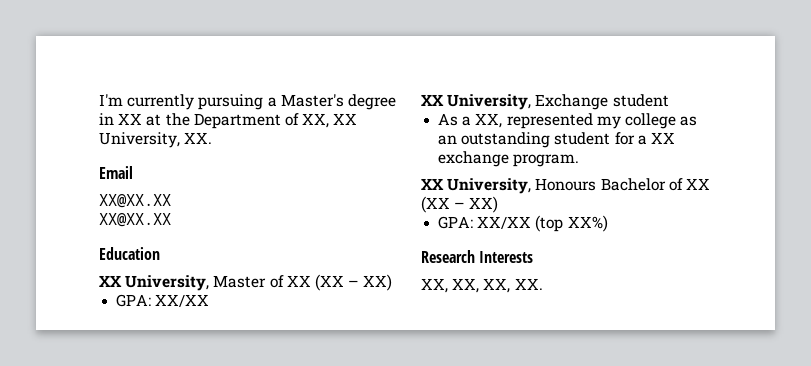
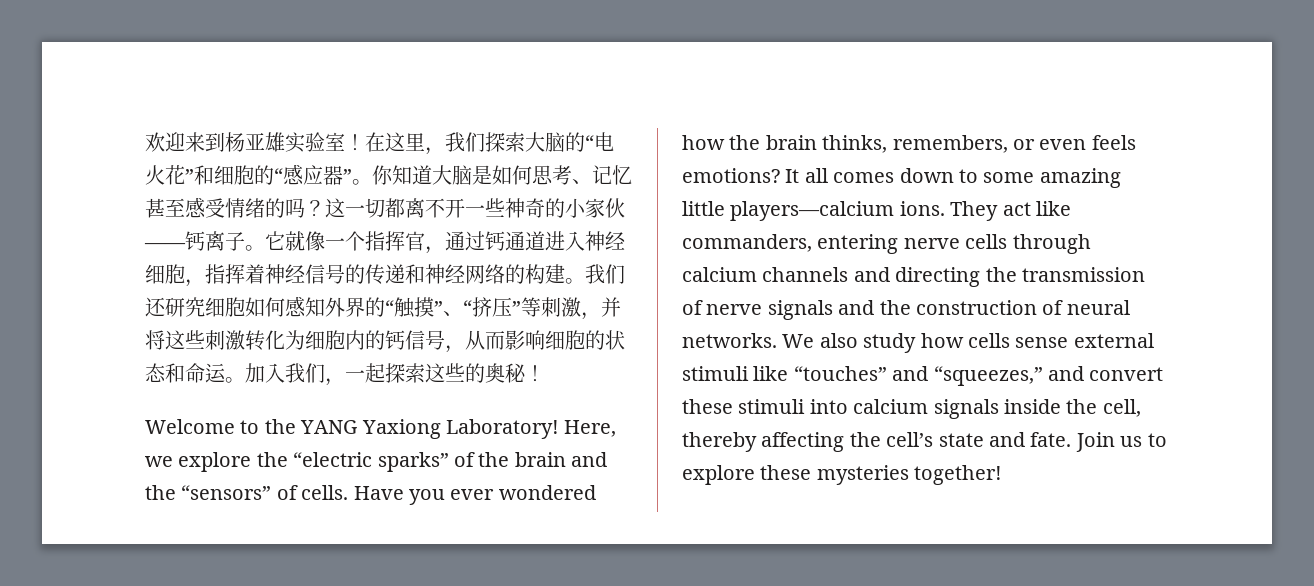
[99,94,396,110] [99,113,358,129] [99,132,213,148] [99,166,133,179] [99,194,171,208] [99,213,171,227] [99,247,160,260] [99,274,393,291] [116,294,210,307] [421,94,669,110] [438,113,698,129] [438,132,675,148] [438,151,580,167] [421,178,710,194] [421,196,499,213] [438,215,608,232] [421,250,534,263] [421,278,543,293] I'm currently pursuing a Master's degree in XX at the Department of XX, XX University, XX. // Email // XX@XX.XX // XX@XX.XX // Education // XX University, Master of XX (XX – XX) // GPA: XX/XX // XX University, Exchange student // As a XX, represented my college as an outstanding student for a XX exchange program. // XX University, Honours Bachelor of XX (XX – XX) // GPA: XX/XX (top XX%) // Research Interests // XX, XX, XX, XX. -> [145,132,614,155] [145,164,632,185] [145,197,625,218] [144,231,625,254] [145,264,625,287] [145,296,621,320] [145,330,625,353] [145,363,545,386] [145,419,617,439] [145,452,608,472] [145,485,596,505] [682,135,1136,153] [682,168,1121,188] [682,201,1071,221] [682,234,1091,254] [682,267,1145,287] [682,300,1130,320] [682,333,1154,353] [682,366,1164,386] [682,399,1141,419] [682,432,1167,452] [682,465,1003,485] 欢迎来到杨亚雄实验室！在这里，我们探索大脑的“电火花”和细胞的“感应器”。你知道大脑是如何思考、记忆甚至感受情绪的吗？这一切都离不开一些神奇的小家伙——钙离子。它就像一个指挥官，通过钙通道进入神经细胞，指挥着神经信号的传递和神经网络的构建。我们还研究细胞如何感知外界的“触摸”、“挤压”等刺激，并将这些刺激转化为细胞内的钙信号，从而影响细胞的状态和命运。加入我们，一起探索这些的奥秘！ // Welcome to the YANG Yaxiong Laboratory! Here, we explore the “electric sparks” of the brain and the “sensors” of cells. Have you ever wondered how the brain thinks, remembers, or even feels emotions? It all comes down to some amazing little players—calcium ions. They act like commanders, entering nerve cells through calcium channels and directing the transmission of nerve signals and the construction of neural networks. We also study how cells sense external stimuli like “touches” and “squeezes,” and convert these stimuli into calcium signals inside the cell, thereby affecting the cell’s state and fate. Join us to explore these mysteries together!

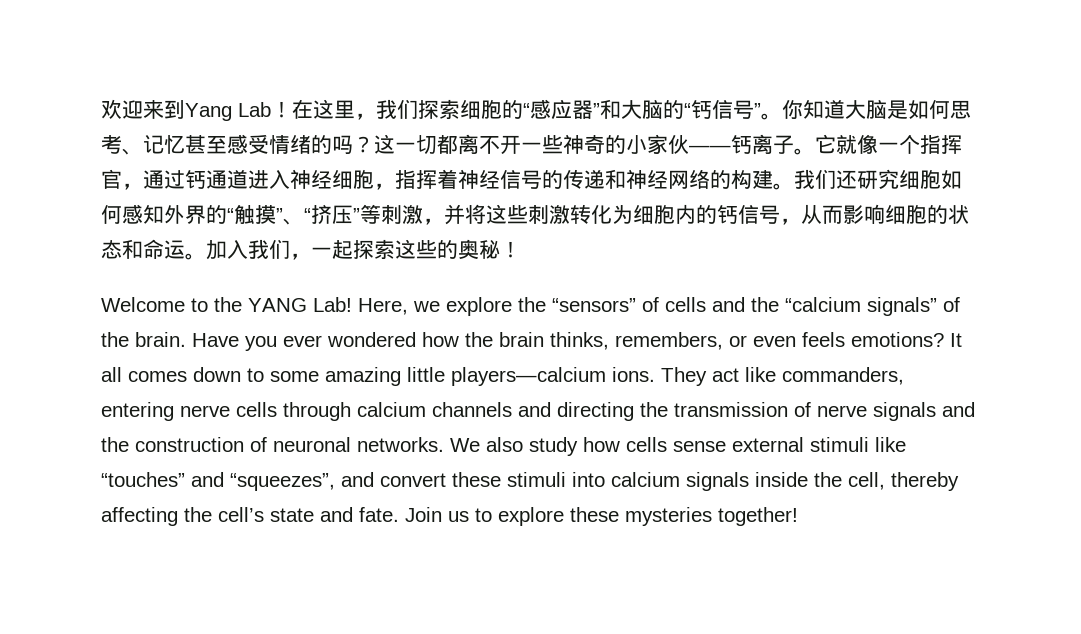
[225,132,345,153] 杨亚雄实验室 -> [185,102,271,121] Yang Lab
[525,132,614,152] [145,165,214,185] 大脑的“电火花”和 -> (460, 109) none
(352, 176) none -> [600,99,761,119] 和大脑的“钙信号”
[361,419,559,439] Yaxiong Laboratory! -> [313,297,352,312] Lab!
[293,452,608,472] [145,485,349,500] “electric sparks” of the brain and the “sensors” of cells. -> [552,297,960,316] [101,332,186,347] “sensors” of cells and the “calcium signals” of the brain.
[1066,300,1130,315] neural -> [273,437,351,452] neuronal
[933,366,1043,386] “squeezes,” -> [230,473,335,491] “squeezes”,

